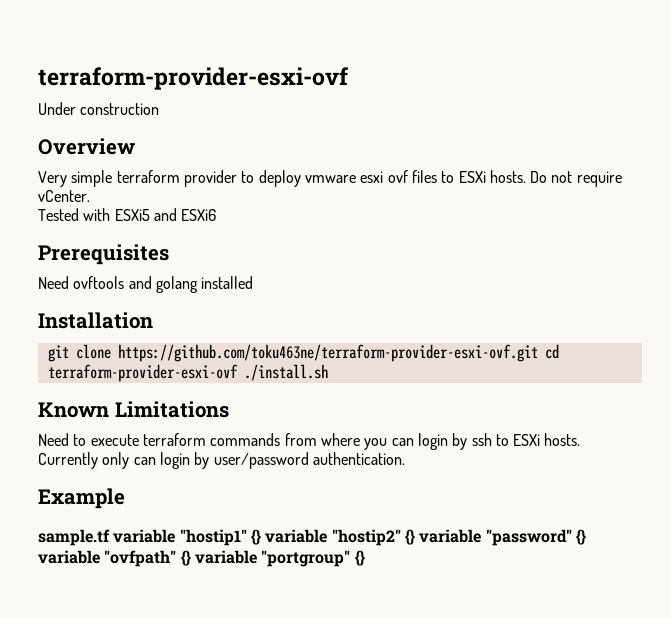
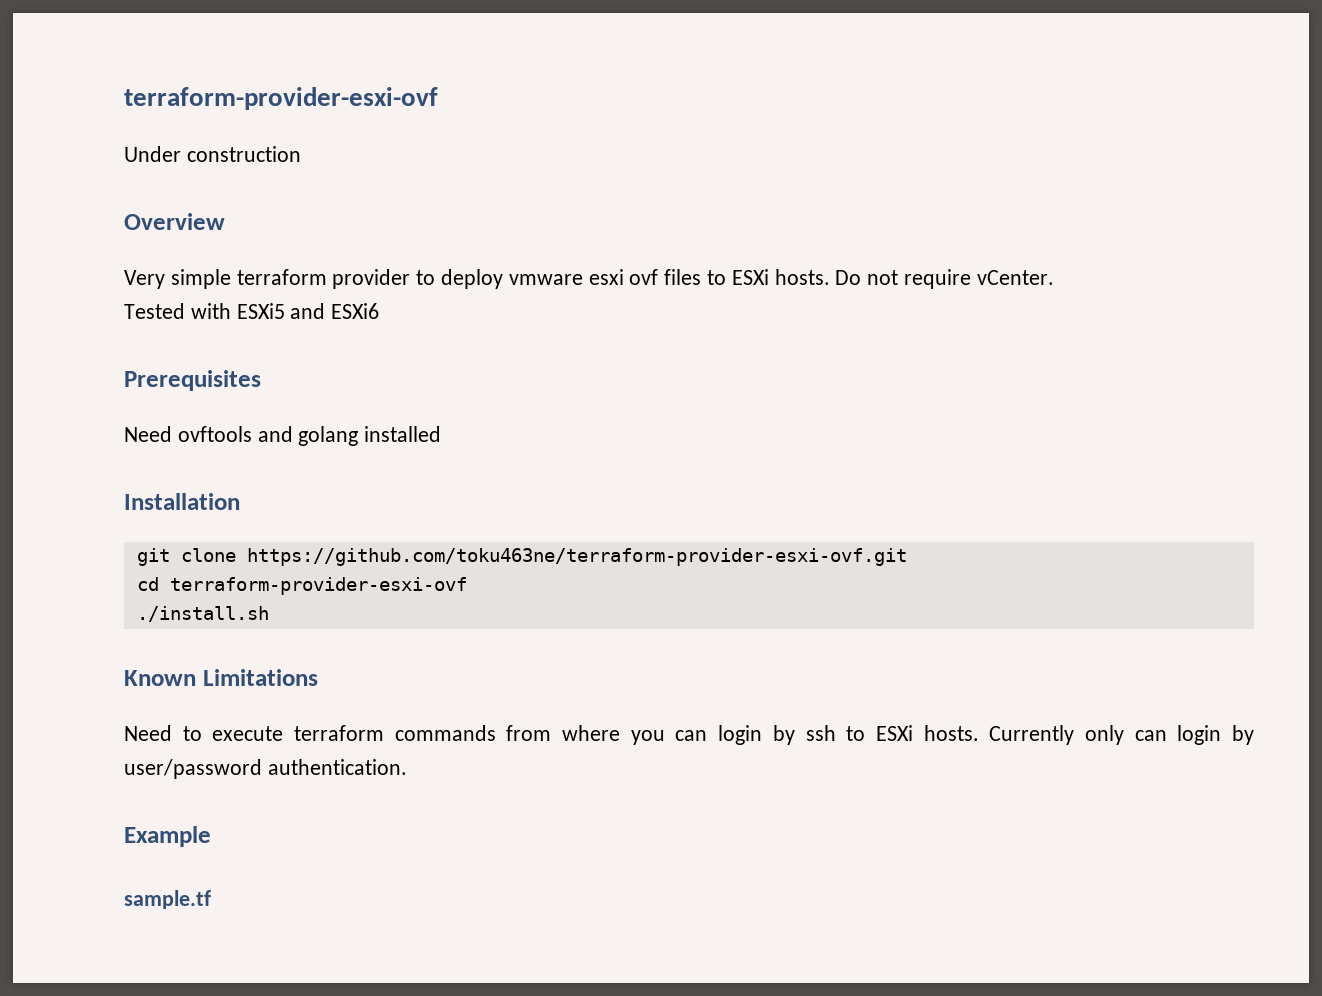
(538, 353) none -> (907, 557) //
(238, 373) none -> (467, 586) //
[113,529,586,546] [38,550,365,567] variable "hostip1" {} variable "hostip2" {} variable "password" {} variable "ovfpath" {} variable "portgroup" {} -> (211, 899) none

